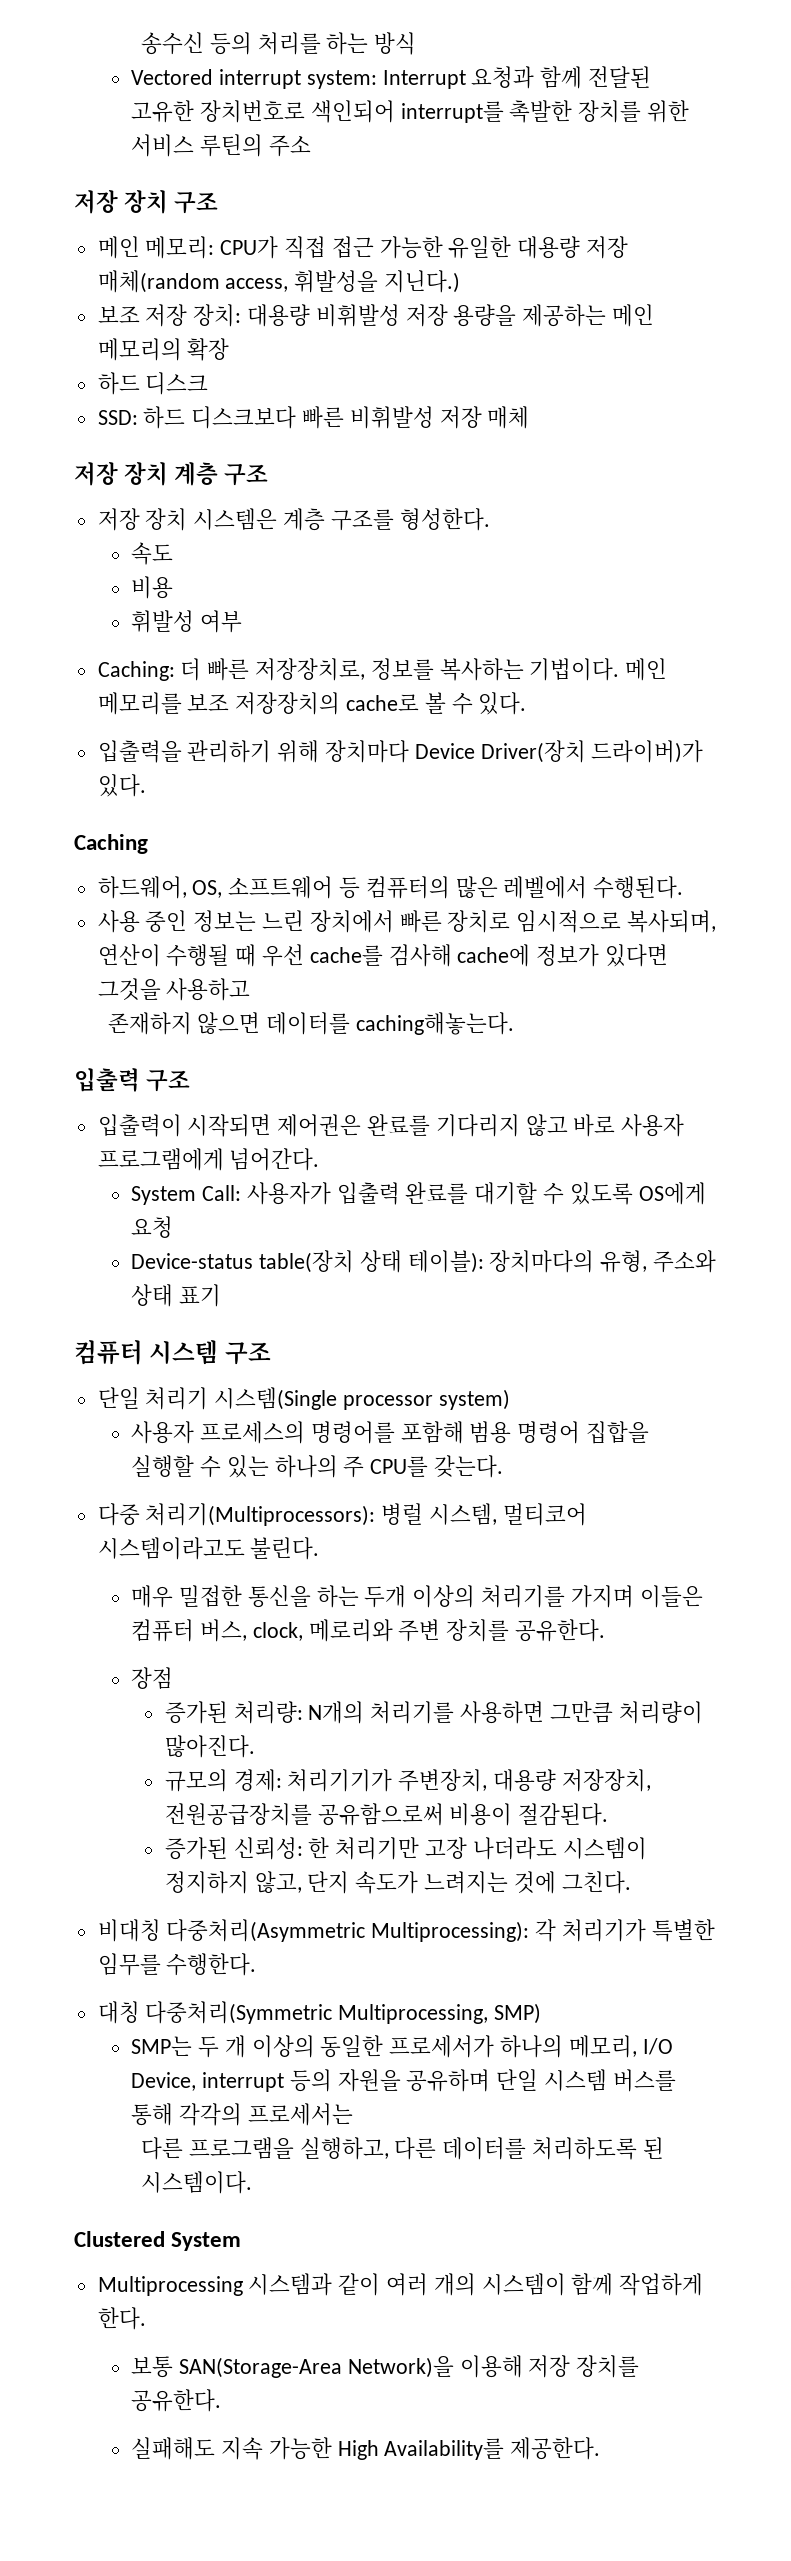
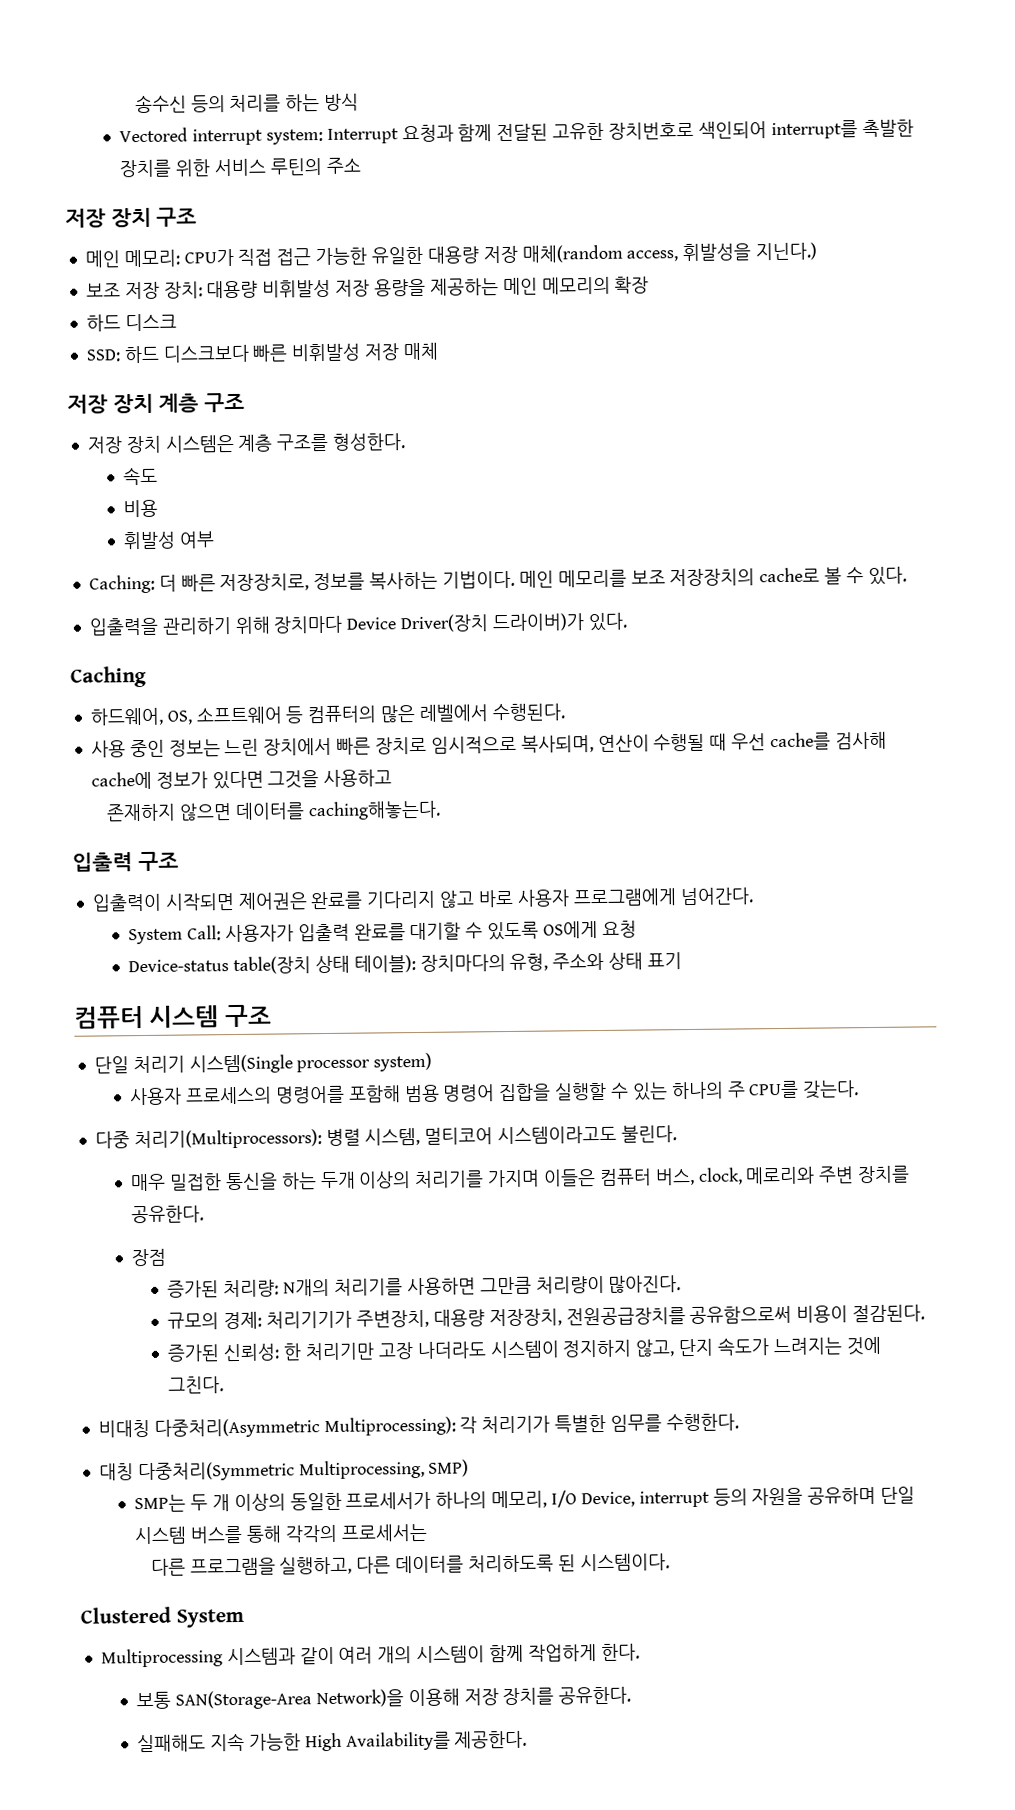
[381,1503,424,1525] 병럴 -> [325,1128,361,1147] 병렬

